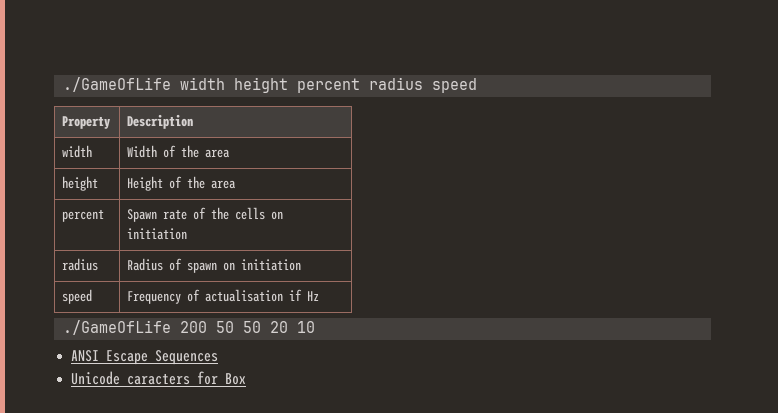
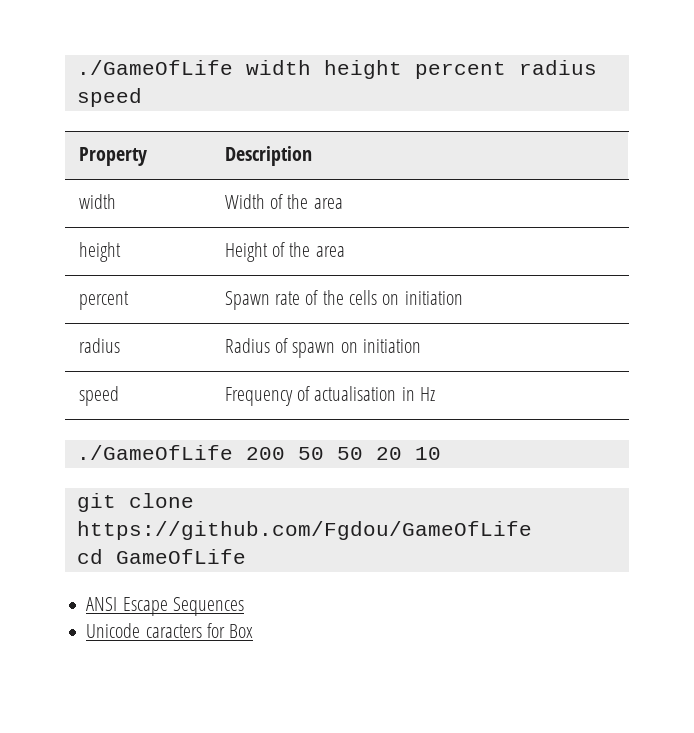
[289,289,303,301] if -> [401,387,415,401] in
(316, 327) none -> [76,493,194,512] [76,521,532,540] [76,549,246,564] // git clone https://github.com/Fgdou/GameOfLife // cd GameOfLife

